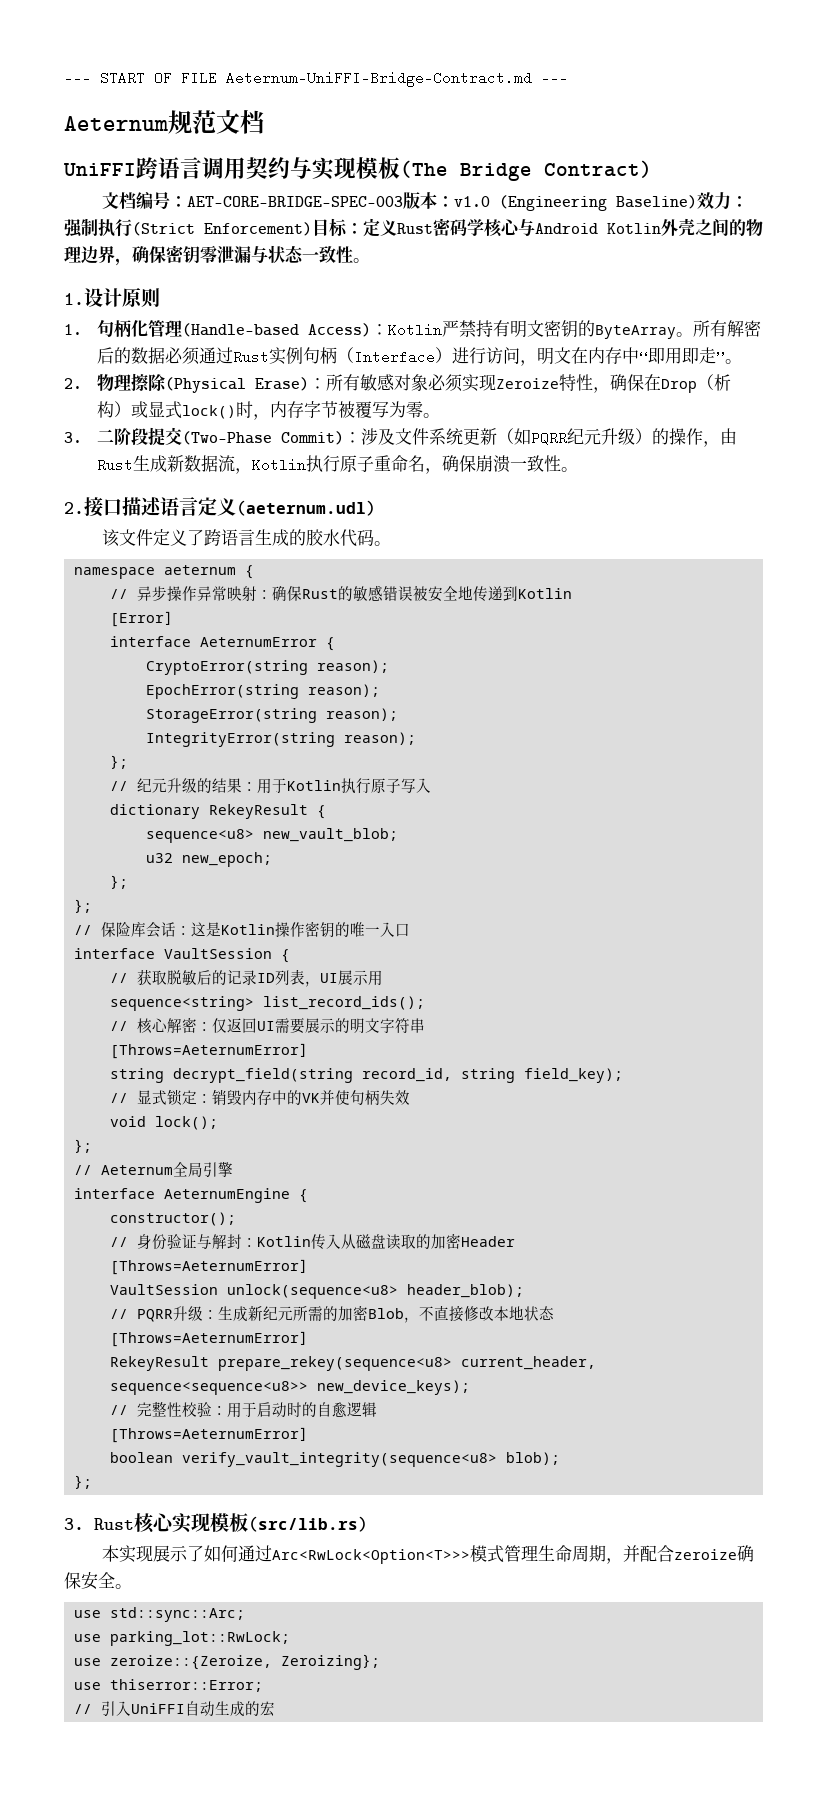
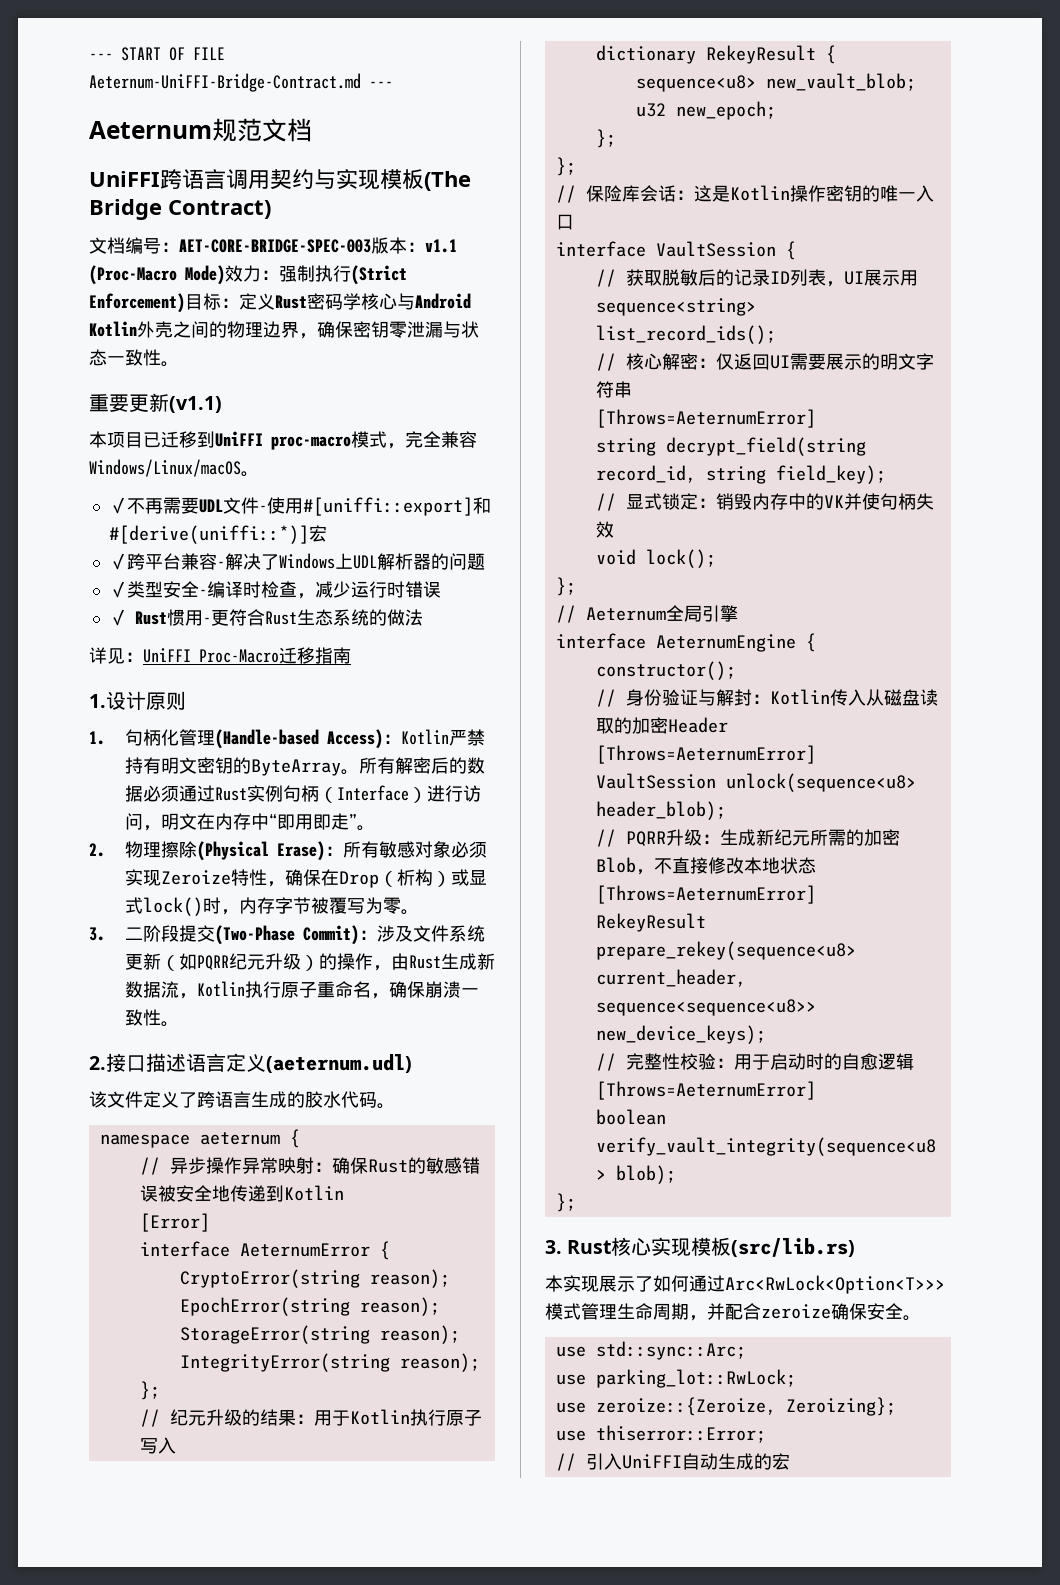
[453,195,697,211] v1.0 (Engineering Baseline) -> [425,239,457,253] [89,265,225,285] v1.1 (Proc-Macro Mode)
(370, 260) none -> [89,393,222,413] [89,431,477,450] [89,459,259,477] [108,497,491,516] [108,525,327,544] [108,553,485,570] [108,581,441,599] [108,609,423,626] [89,647,351,664] // 重要更新(v1.1) // 本项目已迁移到UniFFI proc-macro模式，完全兼容Windows/Linux/macOS。 // ✓不再需要UDL文件-使用#[uniffi::export]和#[derive(uniffi::*)]宏 // ✓跨平台兼容-解决了Windows上UDL解析器的问题 // ✓类型安全-编译时检查，减少运行时错误 // ✓ Rust惯用-更符合Rust生态系统的做法 // 详见：UniFFI Proc-Macro迁移指南

